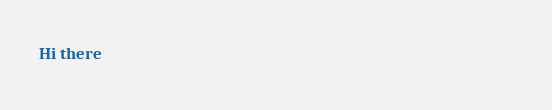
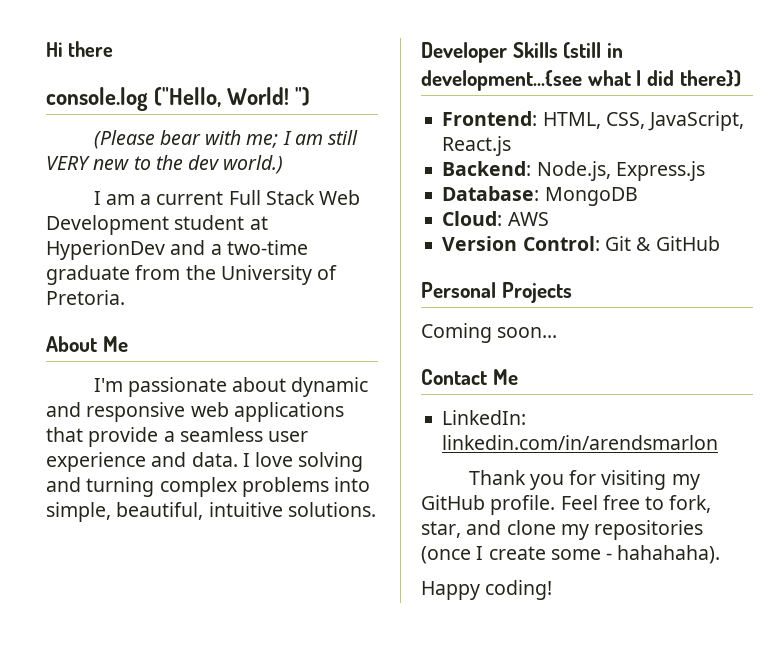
(103, 53) none -> [46,87,311,111] [93,130,359,149] [46,155,284,174] [93,190,361,205] [46,215,268,235] [46,240,308,260] [46,265,338,285] [46,290,125,305] [46,336,128,352] [93,377,369,397] [46,402,344,422] [46,427,309,447] [46,452,364,472] [46,477,371,497] [46,502,376,522] [421,42,624,63] [421,70,741,91] [442,111,745,131] [442,136,512,156] [442,161,705,181] [442,186,638,206] [442,211,549,226] [442,236,720,251] [421,282,572,303] [421,323,558,343] [421,369,518,385] [442,410,527,425] [442,435,719,450] [468,470,700,490] [421,495,712,515] [421,520,704,540] [421,545,721,564] [421,580,553,600] // console.log ("Hello, World! ") // (Please bear with me; I am still VERY new to the dev world.) // I am a current Full Stack Web Development student at HyperionDev and a two-time graduate from the University of Pretoria. // About Me // I'm passionate about dynamic and responsive web applications that provide a seamless user experience and data. I love solving and turning complex problems into simple, beautiful, intuitive solutions. // Developer Skills (still in development...{see what I did there}) // Frontend: HTML, CSS, JavaScript, React.js // Backend: Node.js, Express.js // Database: MongoDB // Cloud: AWS // Version Control: Git & GitHub // Personal Projects // Coming soon... // Contact Me // LinkedIn: linkedin.com/in/arendsmarlon // Thank you for visiting my GitHub profile. Feel free to fork, star, and clone my repositories (once I create some - hahahaha). // Happy coding!

